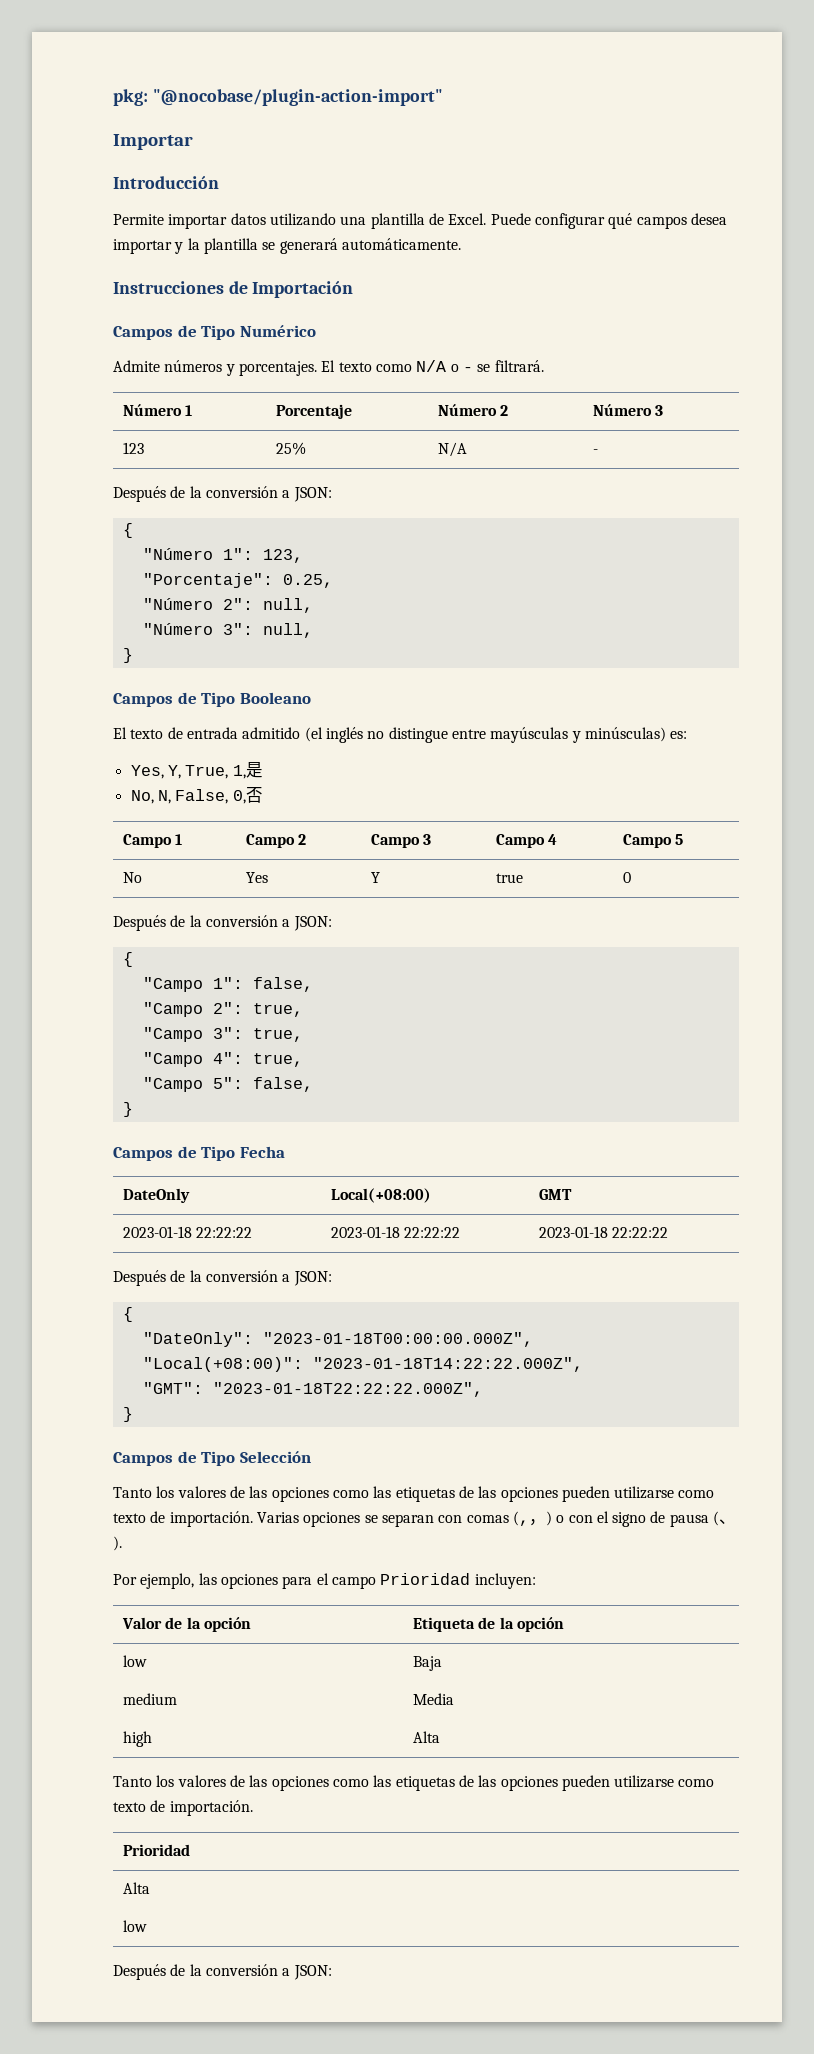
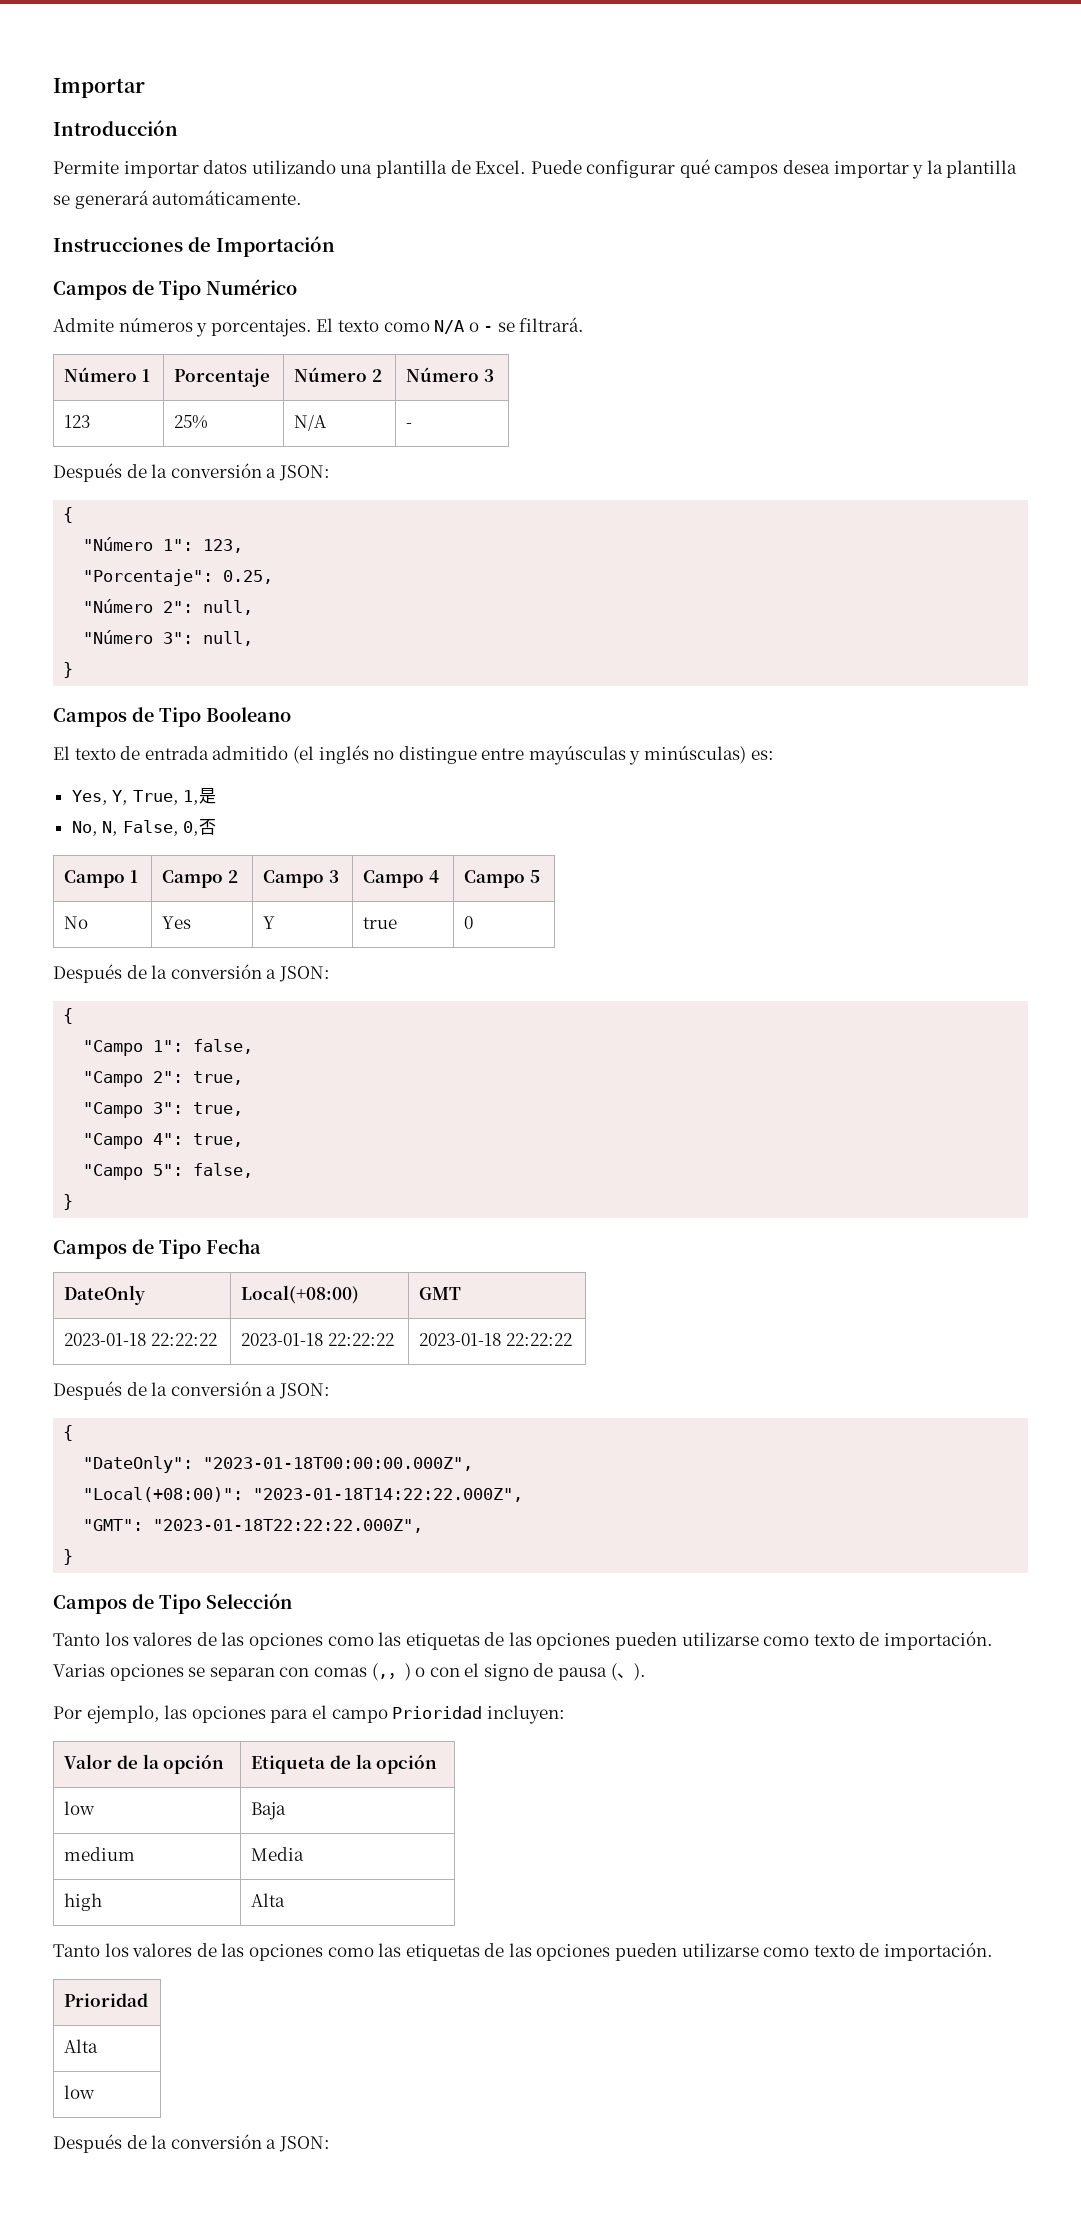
[113,89,443,106] pkg: "@nocobase/plugin-action-import" // -> (53, 88) none

